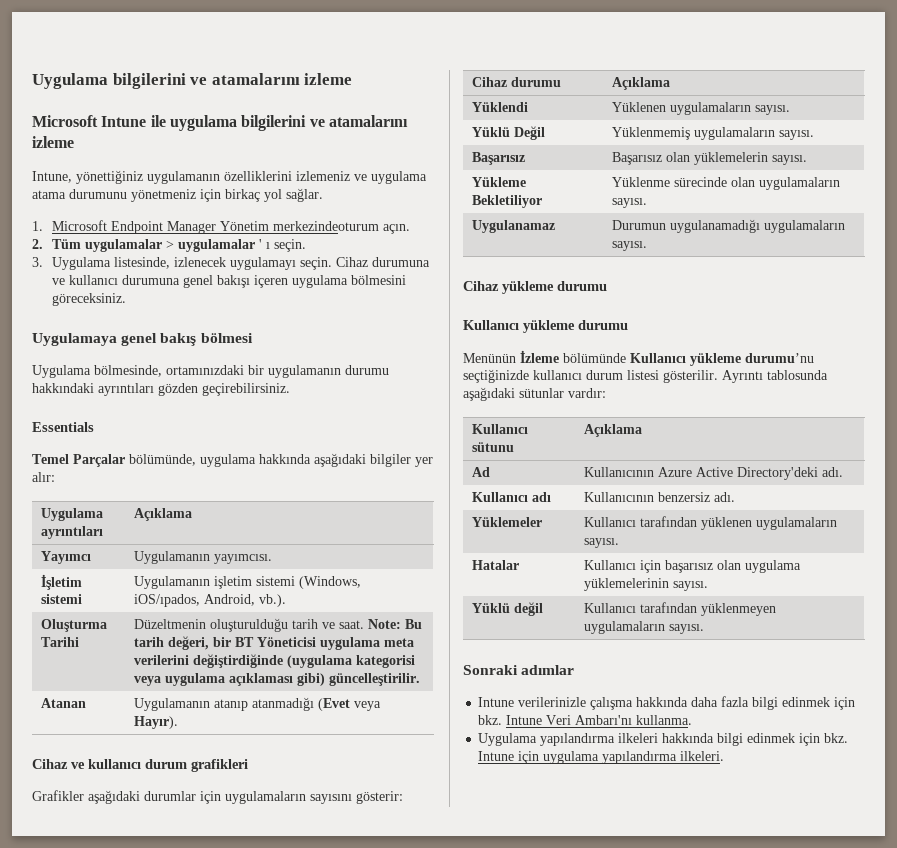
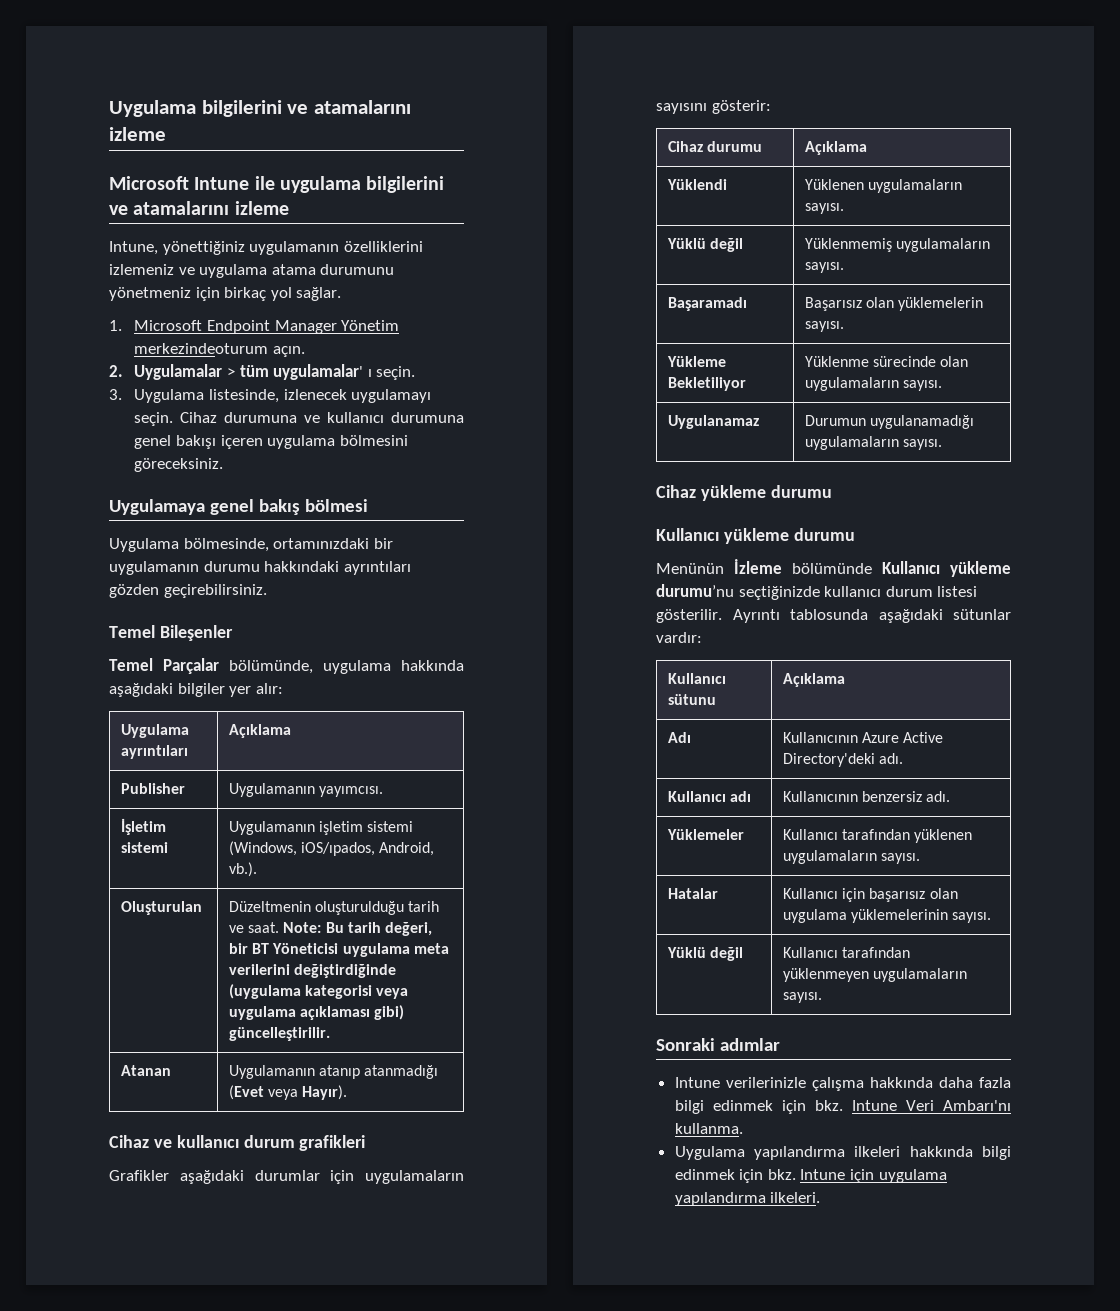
[51,239,262,252] Tüm uygulamalar > uygulamalar ' -> [134,364,364,380] Uygulamalar > tüm uygulamalar'
[32,422,94,432] Essentials -> [109,625,233,641] Temel Bileşenler
[41,551,92,564] Yayımcı -> [121,783,186,794] Publisher
[41,619,108,632] [41,637,80,647] Oluşturma Tarihi -> [121,901,203,915] Oluşturulan
[514,126,546,140] Değil -> [710,238,744,252] değil
[472,152,526,165] Başarısız -> [668,297,748,311] Başaramadı
[472,467,491,477] Ad -> [668,732,692,743] Adı

